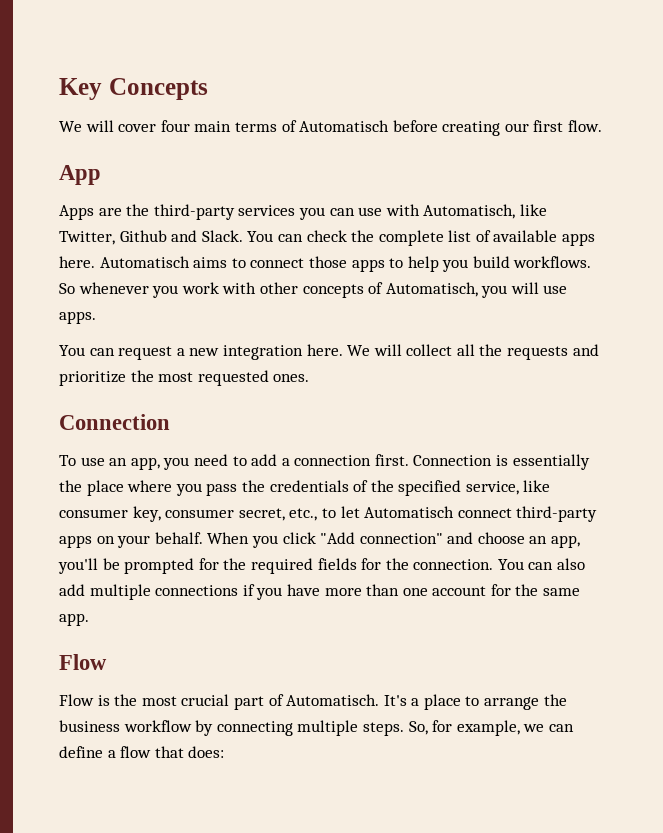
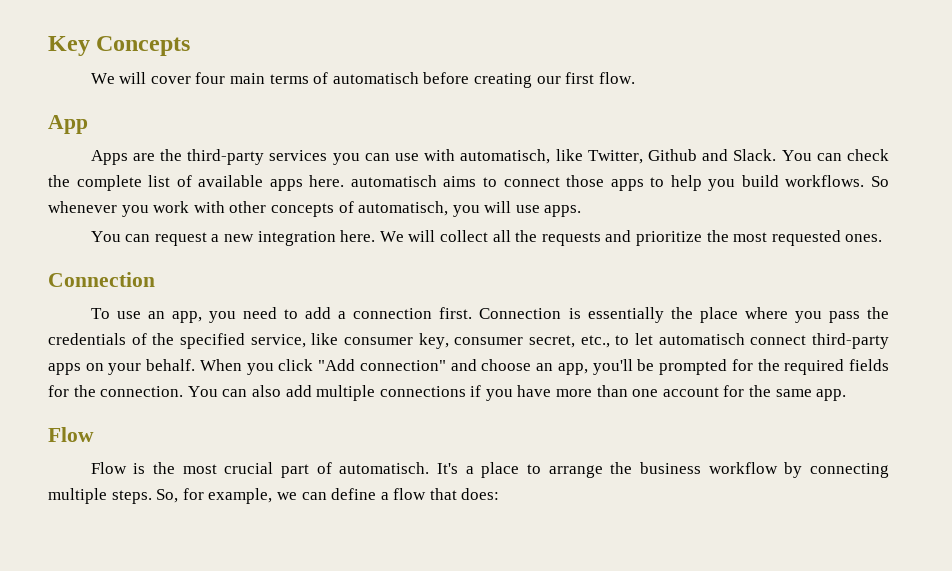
[299,120,390,132] Automatisch -> [332,72,419,84] automatisch
[423,204,516,219] Automatisch, -> [460,149,551,164] automatisch,
[99,256,190,268] Automatisch -> [350,175,437,187] automatisch
[385,282,478,297] Automatisch, -> [358,201,449,216] automatisch,
[364,506,455,518] Automatisch -> [658,333,745,345] automatisch
[286,694,380,706] Automatisch. -> [339,462,430,474] automatisch.

